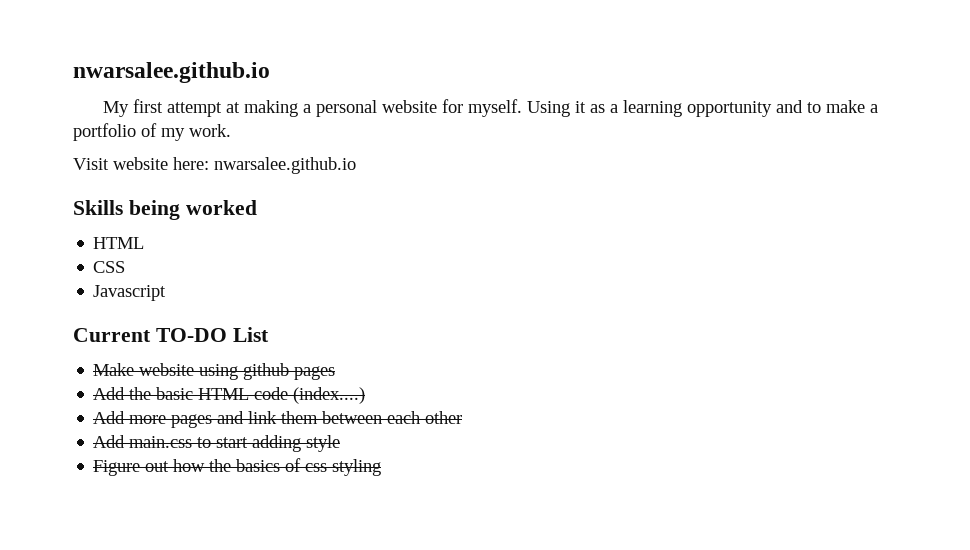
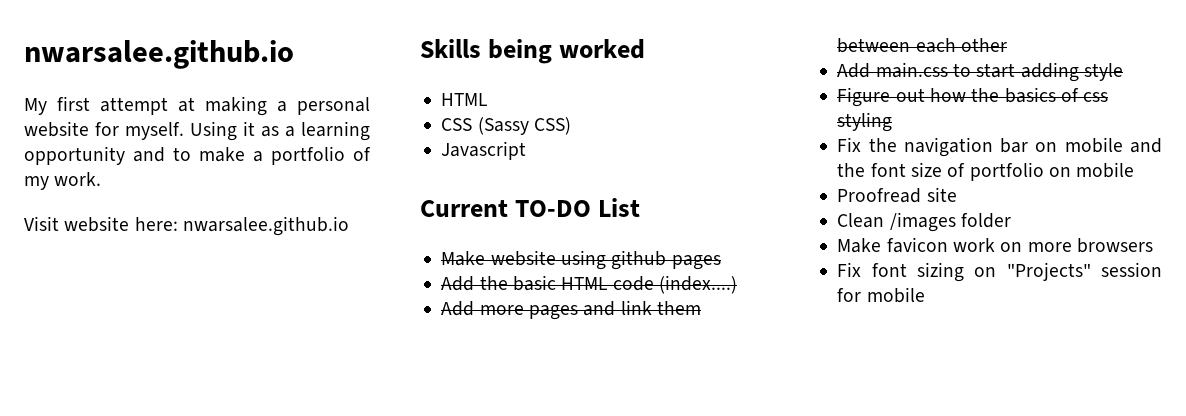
(126, 267) none -> [477,117,571,135] (Sassy CSS)
(382, 467) none -> [837,137,1162,157] [837,162,1135,181] [837,187,957,203] [837,212,1011,232] [837,237,1153,253] [837,262,1162,282] [837,287,925,303] // Fix the navigation bar on mobile and the font size of portfolio on mobile // Proofread site // Clean /images folder // Make favicon work on more browsers // Fix font sizing on "Projects" session for mobile

